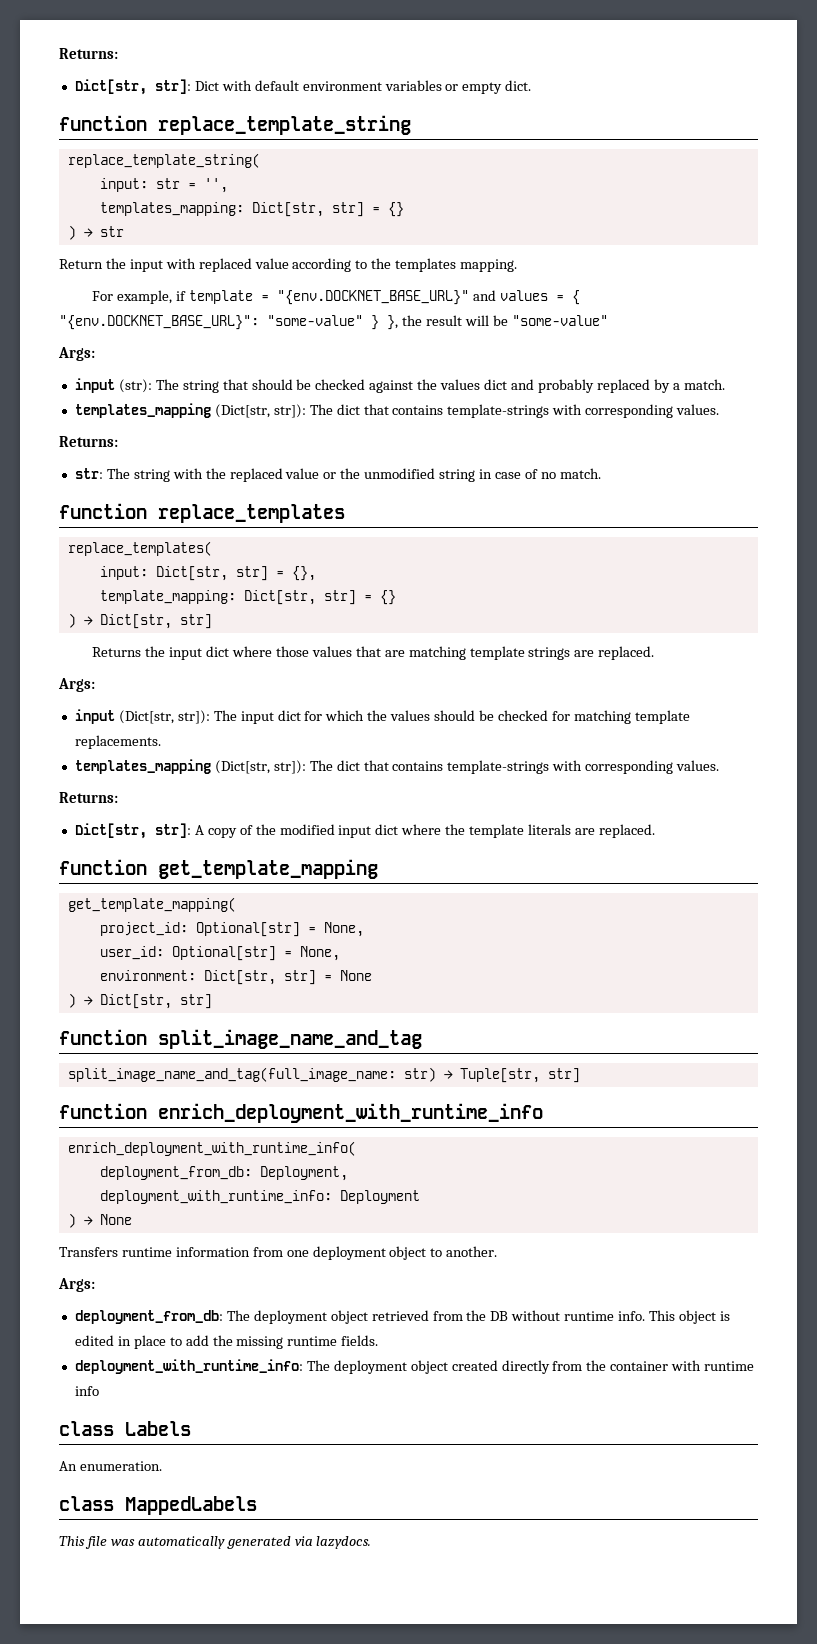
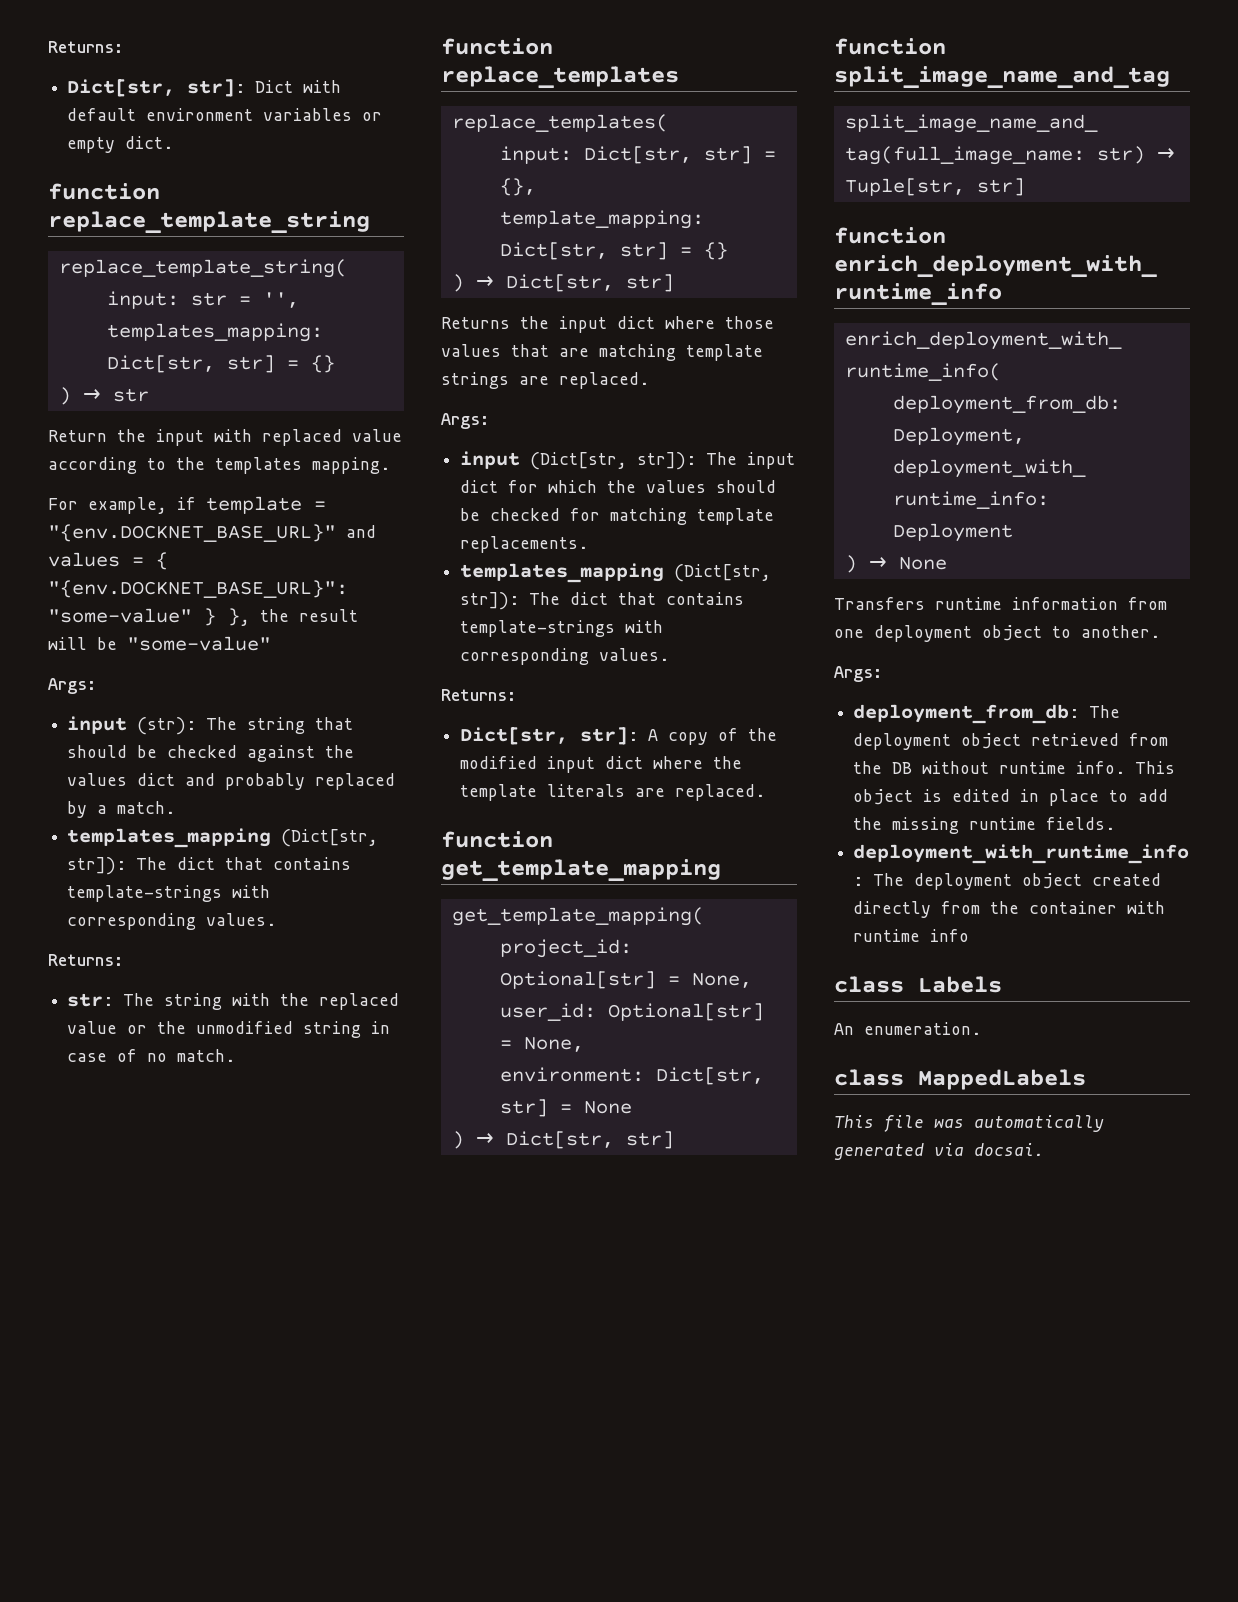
[316,1536,372,1549] lazydocs. -> [974,1143,1044,1156] docsai.

